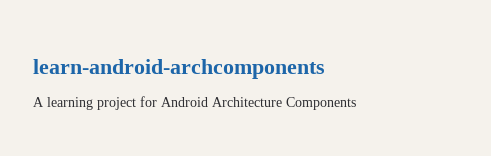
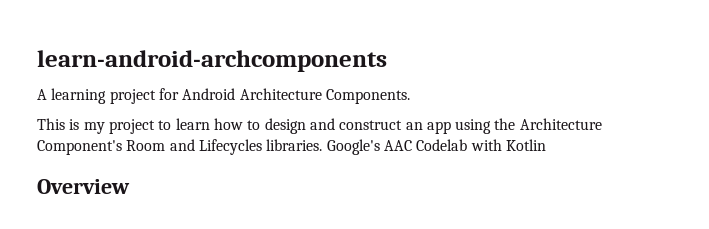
[286,97,356,110] Components -> [325,89,410,104] [37,118,602,134] [37,139,546,155] [37,179,130,194] Components. // This is my project to learn how to design and construct an app using the Architecture Component's Room and Lifecycles libraries. Google's AAC Codelab with Kotlin // Overview

